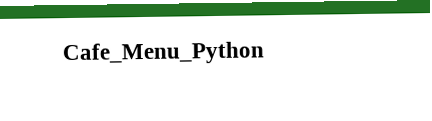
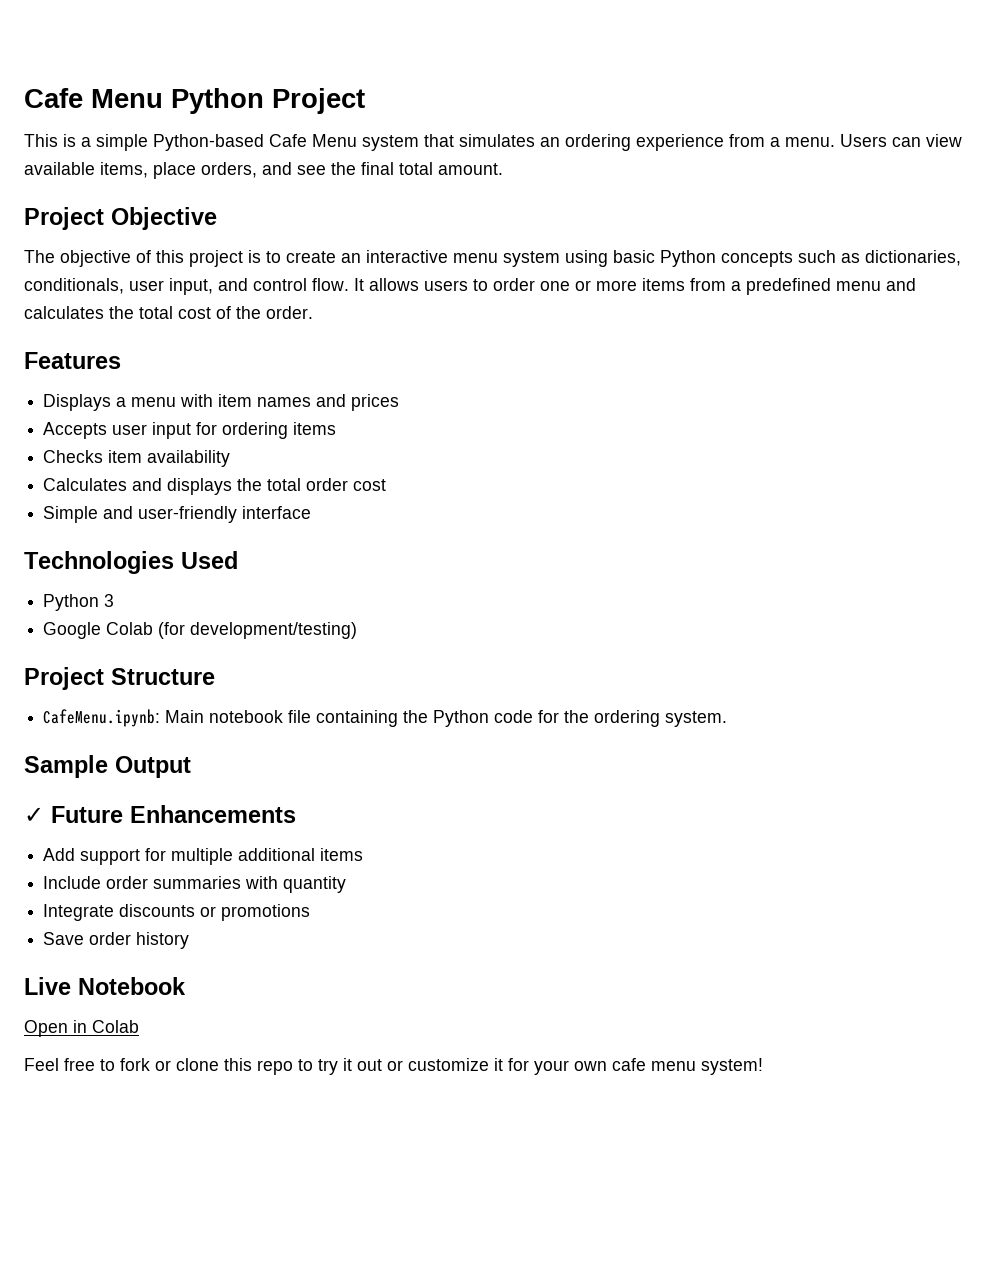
[62,41,265,66] Cafe_Menu_Python -> [24,88,365,114] [24,134,962,151] [24,162,503,179] [24,207,217,230] [24,250,961,267] [24,278,916,295] [24,306,313,319] [24,352,121,369] [43,394,400,411] [43,422,337,439] [43,450,231,467] [43,478,387,495] [43,506,312,523] [24,551,238,574] [43,594,115,611] [43,622,358,639] [24,667,215,690] [43,709,728,727] [24,755,191,778] [24,805,296,823] [43,848,364,865] [43,876,347,893] [43,904,311,921] [43,932,190,949] [24,977,186,995] [24,1020,139,1037] [24,1058,763,1075] Cafe Menu Python Project // This is a simple Python-based Cafe Menu system that simulates an ordering experience from a menu. Users can view available items, place orders, and see the final total amount. // Project Objective // The objective of this project is to create an interactive menu system using basic Python concepts such as dictionaries, conditionals, user input, and control flow. It allows users to order one or more items from a predefined menu and calculates the total cost of the order. // Features // Displays a menu with item names and prices // Accepts user input for ordering items // Checks item availability // Calculates and displays the total order cost // Simple and user-friendly interface // Technologies Used // Python 3 // Google Colab (for development/testing) // Project Structure // CafeMenu.ipynb: Main notebook file containing the Python code for the ordering system. // Sample Output // ✓ Future Enhancements // Add support for multiple additional items // Include order summaries with quantity // Integrate discounts or promotions // Save order history // Live Notebook // Open in Colab // Feel free to fork or clone this repo to try it out or customize it for your own cafe menu system!

